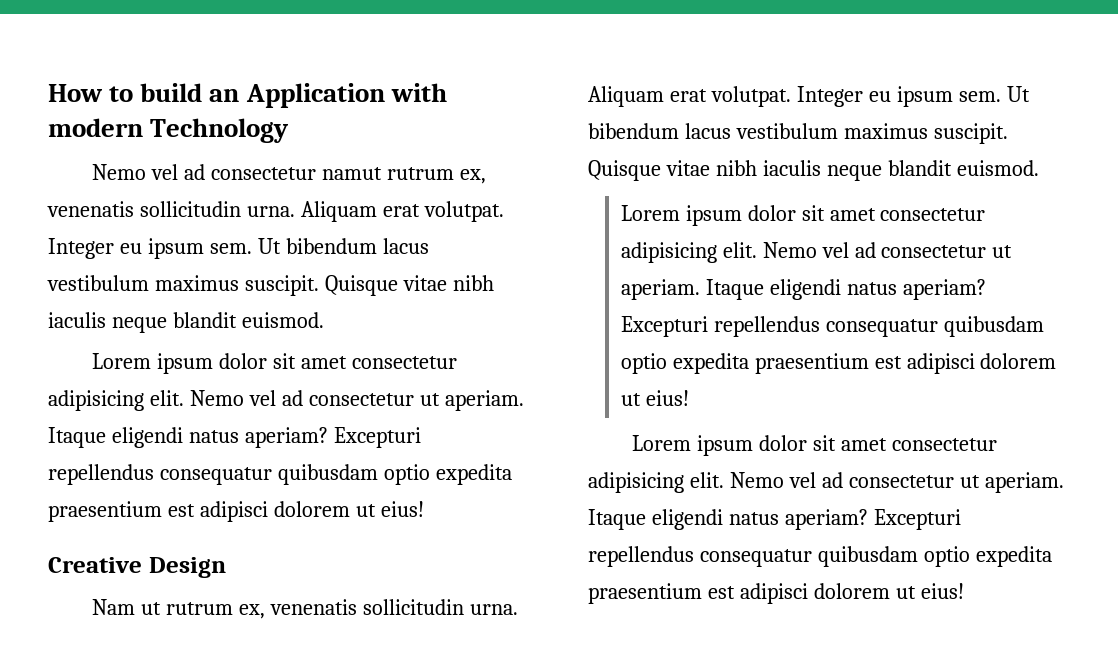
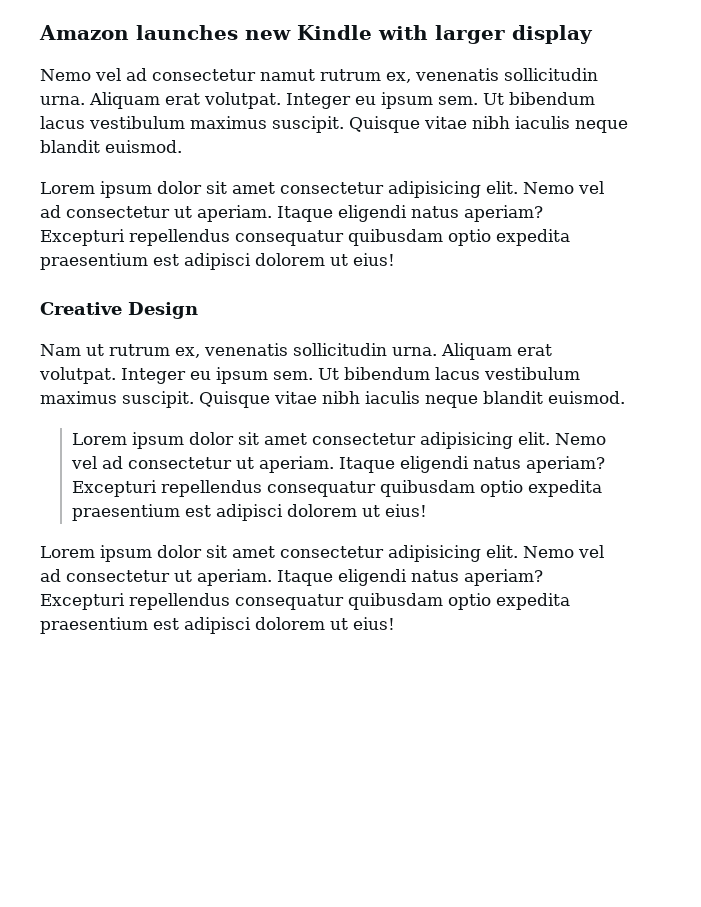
[48,83,447,108] [48,118,290,143] How to build an Application with modern Technology -> [39,25,593,44] Amazon launches new Kindle with larger display

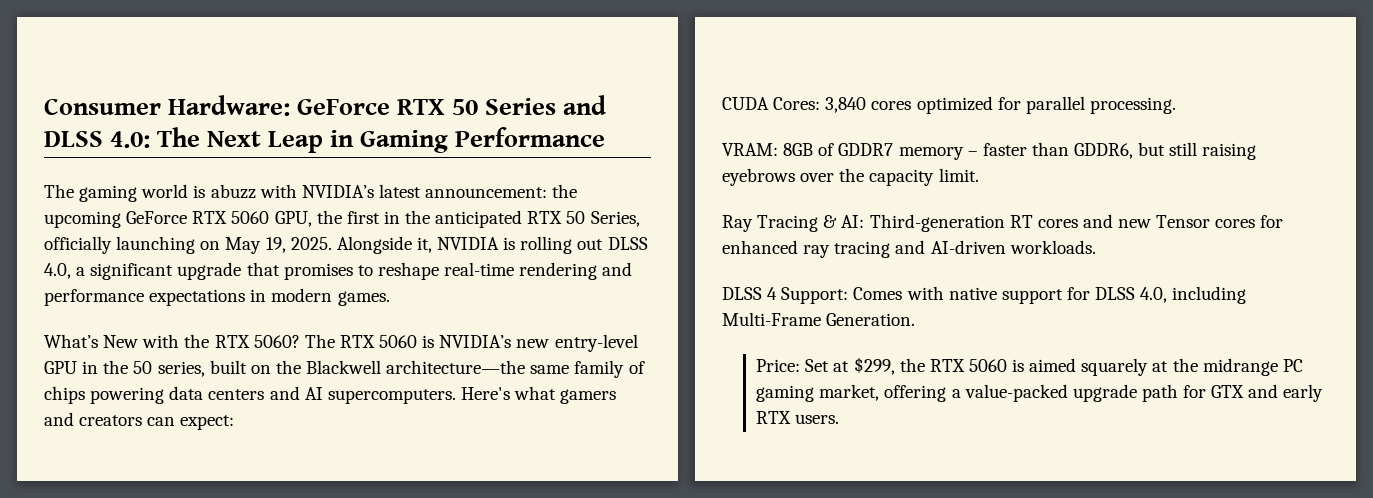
[39,25,593,44] [40,68,598,83] [40,92,595,109] [40,116,628,133] [40,140,182,153] [40,181,604,198] [40,205,543,222] [40,229,570,246] [40,253,395,270] [40,302,198,319] [40,343,552,360] [39,367,580,384] [40,391,625,408] [71,432,606,449] [70,456,605,473] [71,480,602,497] [71,504,427,521] [40,545,604,562] [40,569,543,586] [40,593,570,610] [40,617,395,634] Amazon launches new Kindle with larger display // Nemo vel ad consectetur namut rutrum ex, venenatis sollicitudin urna. Aliquam erat volutpat. Integer eu ipsum sem. Ut bibendum lacus vestibulum maximus suscipit. Quisque vitae nibh iaculis neque blandit euismod. // Lorem ipsum dolor sit amet consectetur adipisicing elit. Nemo vel ad consectetur ut aperiam. Itaque eligendi natus aperiam? Excepturi repellendus consequatur quibusdam optio expedita praesentium est adipisci dolorem ut eius! // Creative Design // Nam ut rutrum ex, venenatis sollicitudin urna. Aliquam erat volutpat. Integer eu ipsum sem. Ut bibendum lacus vestibulum maximus suscipit. Quisque vitae nibh iaculis neque blandit euismod. // Lorem ipsum dolor sit amet consectetur adipisicing elit. Nemo vel ad consectetur ut aperiam. Itaque eligendi natus aperiam? Excepturi repellendus consequatur quibusdam optio expedita praesentium est adipisci dolorem ut eius! // Lorem ipsum dolor sit amet consectetur adipisicing elit. Nemo vel ad consectetur ut aperiam. Itaque eligendi natus aperiam? Excepturi repellendus consequatur quibusdam optio expedita praesentium est adipisci dolorem ut eius! -> [44,95,606,116] [44,127,605,153] [44,184,578,202] [44,210,640,228] [44,236,648,254] [44,262,633,280] [44,288,390,306] [44,334,638,352] [44,360,645,378] [44,386,617,404] [44,412,235,430] [722,96,1176,114] [722,142,1257,160] [722,168,979,186] [722,214,1284,232] [722,240,1096,258] [722,286,1247,304] [722,312,916,326] [756,357,1303,376] [756,384,1324,402] [756,411,840,424] Consumer Hardware: GeForce RTX 50 Series and DLSS 4.0: The Next Leap in Gaming Performance // The gaming world is abuzz with NVIDIA’s latest announcement: the upcoming GeForce RTX 5060 GPU, the first in the anticipated RTX 50 Series, officially launching on May 19, 2025. Alongside it, NVIDIA is rolling out DLSS 4.0, a significant upgrade that promises to reshape real-time rendering and performance expectations in modern games. // What’s New with the RTX 5060? The RTX 5060 is NVIDIA’s new entry-level GPU in the 50 series, built on the Blackwell architecture—the same family of chips powering data centers and AI supercomputers. Here's what gamers and creators can expect: // CUDA Cores: 3,840 cores optimized for parallel processing. // VRAM: 8GB of GDDR7 memory – faster than GDDR6, but still raising eyebrows over the capacity limit. // Ray Tracing & AI: Third-generation RT cores and new Tensor cores for enhanced ray tracing and AI-driven workloads. // DLSS 4 Support: Comes with native support for DLSS 4.0, including Multi-Frame Generation. // Price: Set at $299, the RTX 5060 is aimed squarely at the midrange PC gaming market, offering a value-packed upgrade path for GTX and early RTX users.

